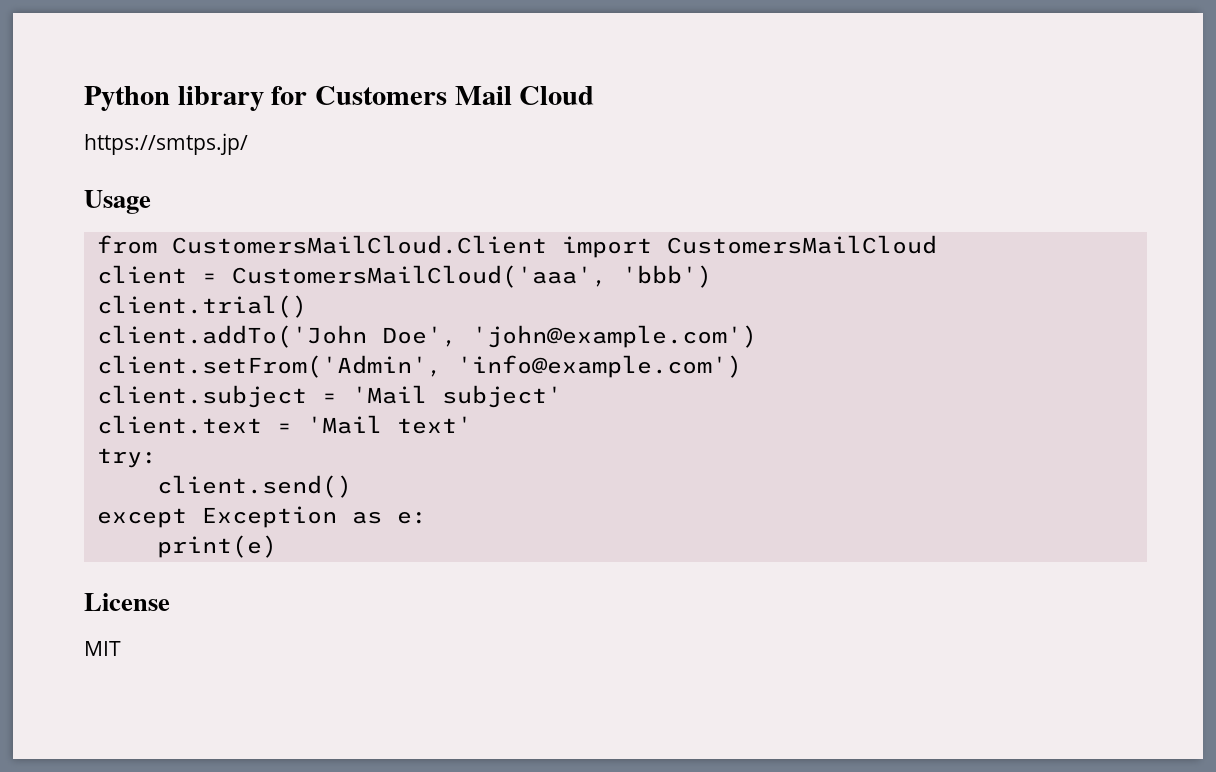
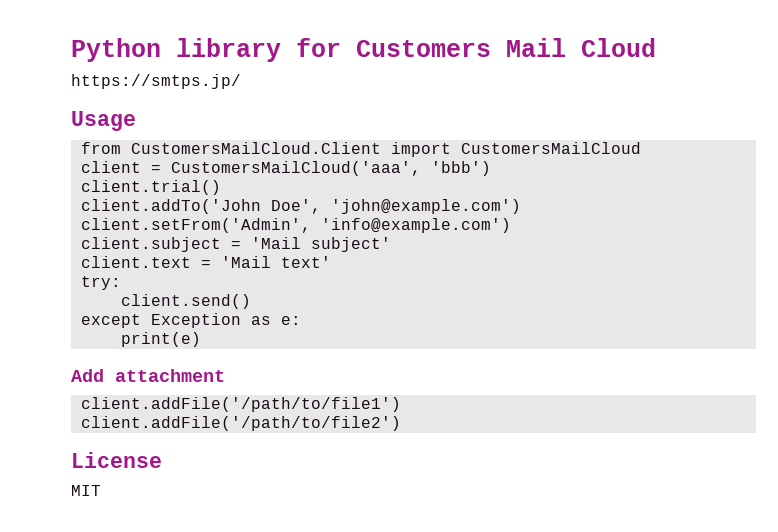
(277, 546) none -> [71,369,225,382] [80,397,401,412] [80,416,401,431] // Add attachment // client.addFile('/path/to/file1') // client.addFile('/path/to/file2')

